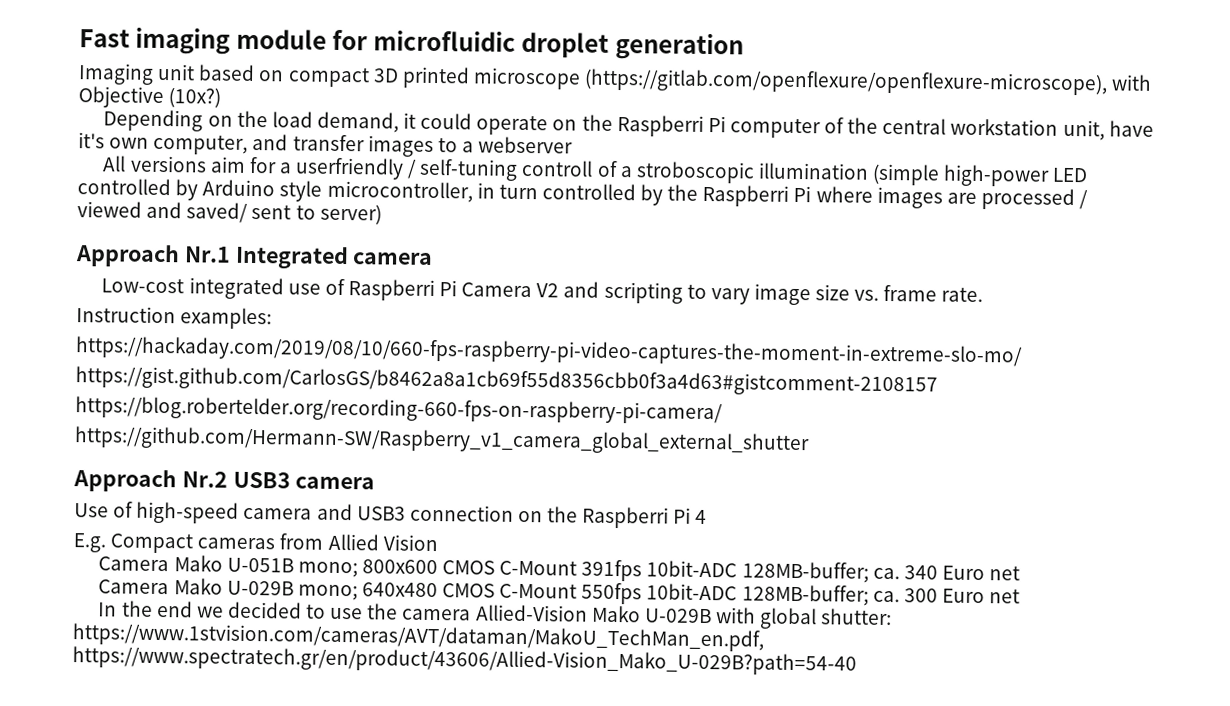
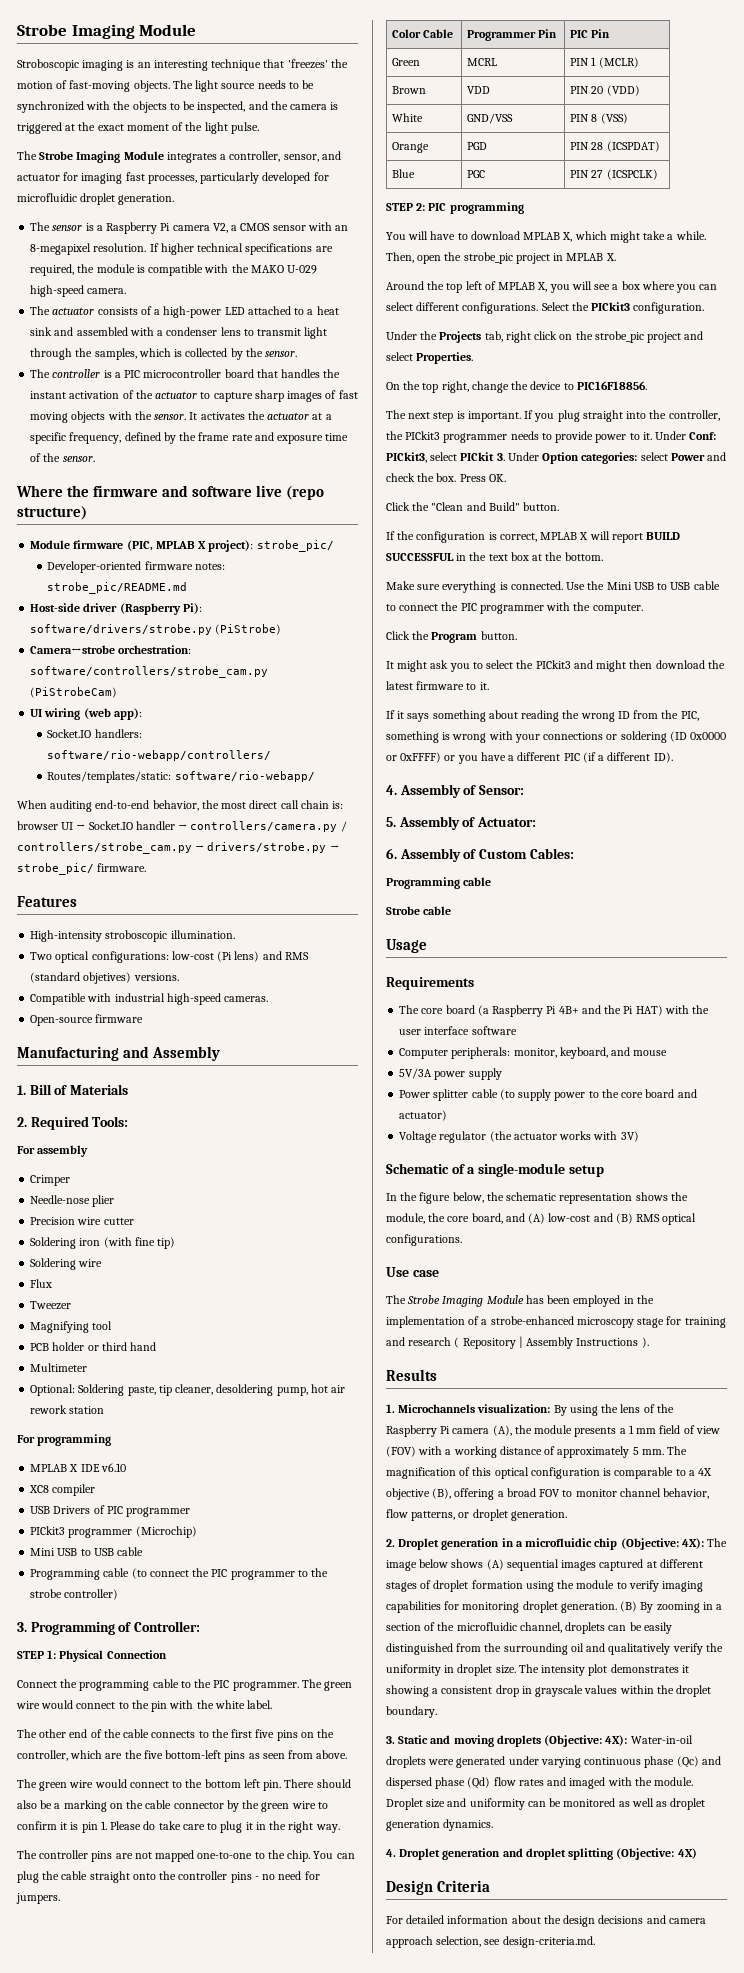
[79,27,744,61] [78,63,1153,96] [78,86,222,109] [103,109,1154,141] [78,132,574,157] [102,155,1089,187] [77,178,1089,211] [77,201,382,225] [75,244,434,270] [101,277,984,306] [76,306,273,330] [75,336,1023,368] [75,366,938,397] [75,396,723,425] [74,426,810,456] [73,469,376,493] [74,501,708,529] [73,533,438,554] [98,555,1021,583] [98,578,1021,606] [98,600,893,630] [72,623,764,652] [72,646,857,676] Fast imaging module for microfluidic droplet generation // Imaging unit based on compact 3D printed microscope (https://gitlab.com/openflexure/openflexure-microscope), with Objective (10x?) // Depending on the load demand, it could operate on the Raspberri Pi computer of the central workstation unit, have it's own computer, and transfer images to a webserver // All versions aim for a userfriendly / self-tuning controll of a stroboscopic illumination (simple high-power LED controlled by Arduino style microcontroller, in turn controlled by the Raspberri Pi where images are processed / viewed and saved/ sent to server) // Approach Nr.1 Integrated camera // Low-cost integrated use of Raspberri Pi Camera V2 and scripting to vary image size vs. frame rate. // Instruction examples: // https://hackaday.com/2019/08/10/660-fps-raspberry-pi-video-captures-the-moment-in-extreme-slo-mo/ // https://gist.github.com/CarlosGS/b8462a8a1cb69f55d8356cbb0f3a4d63#gistcomment-2108157 // https://blog.robertelder.org/recording-660-fps-on-raspberry-pi-camera/ // https://github.com/Hermann-SW/Raspberry_v1_camera_global_external_shutter // Approach Nr.2 USB3 camera // Use of high-speed camera and USB3 connection on the Raspberri Pi 4 // E.g. Compact cameras from Allied Vision // Camera Mako U-051B mono; 800x600 CMOS C-Mount 391fps 10bit-ADC 128MB-buffer; ca. 340 Euro net // Camera Mako U-029B mono; 640x480 CMOS C-Mount 550fps 10bit-ADC 128MB-buffer; ca. 300 Euro net // In the end we decided to use the camera Allied-Vision Mako U-029B with global shutter: https://www.1stvision.com/cameras/AVT/dataman/MakoU_TechMan_en.pdf, https://www.spectratech.gr/en/product/43606/Allied-Vision_Mako_U-029B?path=54-40 -> [17,24,197,39] [17,59,348,71] [17,80,315,92] [17,101,339,113] [17,122,259,134] [17,151,341,163] [17,172,329,184] [17,193,175,205] [30,222,349,234] [30,243,333,255] [30,264,318,276] [30,285,127,297] [30,306,339,318] [30,327,328,339] [30,348,298,360] [30,369,341,378] [30,390,358,402] [30,411,332,423] [30,432,349,444] [30,453,95,462] [16,485,325,500] [17,506,87,520] [30,540,334,552] [47,561,225,573] [47,582,188,594] [30,603,202,615] [30,624,282,635] [30,645,192,654] [30,666,269,678] [30,687,118,698] [30,708,142,720] [47,729,142,738] [47,750,272,761] [47,771,315,783] [17,800,344,812] [17,821,347,832] [17,842,339,854] [17,863,147,875] [17,896,77,907] [30,930,235,942] [30,951,309,963] [30,972,179,984] [30,993,269,1005] [30,1014,144,1026] [17,1046,221,1061] [17,1084,128,1095] [17,1116,129,1130] [17,1145,89,1157] [30,1175,71,1186] [30,1195,115,1207] [30,1217,134,1225] [30,1237,176,1249] [30,1258,103,1270] [30,1279,53,1288] [30,1301,72,1310] [30,1321,113,1333] [30,1342,157,1351] [30,1363,88,1372] [30,1384,346,1396] [30,1405,105,1414] [17,1434,112,1446] [30,1463,126,1472] [29,1484,96,1496] [30,1505,191,1517] [30,1526,197,1538] [30,1547,144,1556] [30,1568,329,1580] [30,1589,119,1600] [17,1621,200,1635] [17,1650,167,1662] [17,1679,353,1691] [16,1700,273,1712] [17,1729,335,1741] [17,1750,348,1762] [17,1779,351,1791] [17,1800,328,1812] [17,1821,340,1833] [17,1850,355,1862] [17,1871,320,1883] [16,1893,60,1904] [392,29,454,38] [467,29,558,41] [570,29,611,38] [392,58,421,66] [467,58,498,66] [570,57,639,68] [392,86,427,94] [467,86,491,94] [570,85,640,96] [392,113,424,122] [467,113,514,124] [570,113,628,124] [392,142,430,153] [467,142,488,150] [570,141,660,152] [392,169,416,178] [467,170,486,178] [570,169,658,180] [386,202,524,214] [386,231,706,243] [386,252,616,264] [386,281,718,293] [386,302,705,314] [386,331,704,343] [386,352,474,364] [386,381,647,393] [386,410,720,422] [386,431,717,443] [386,452,727,464] [386,473,506,482] [386,502,560,511] [386,531,681,543] [386,552,603,561] [386,581,720,593] [386,602,643,614] [386,631,517,643] [386,660,725,672] [386,681,489,690] [386,710,699,722] [386,731,727,743] [386,752,673,764] [386,784,524,798] [386,816,536,830] [386,848,574,862] [386,877,492,889] [386,906,452,915] [386,939,427,953] [386,977,474,990] [399,1005,710,1017] [399,1026,517,1035] [399,1047,668,1059] [399,1068,502,1080] [399,1089,697,1101] [399,1110,448,1121] [399,1131,639,1143] [386,1163,604,1177] [386,1192,688,1204] [386,1213,697,1225] [386,1234,462,1246] [386,1267,439,1277] [386,1295,654,1307] [386,1316,726,1328] [386,1336,649,1349] [386,1369,437,1381] [386,1404,674,1416] [386,1425,720,1437] [386,1446,688,1458] [386,1467,713,1479] [386,1488,710,1500] [386,1509,567,1521] [386,1538,728,1550] [386,1559,703,1571] [386,1580,704,1592] [386,1601,723,1613] [386,1622,672,1634] [386,1643,723,1655] [386,1664,689,1676] [386,1685,712,1697] [386,1706,437,1718] [386,1735,693,1747] [386,1756,721,1768] [386,1777,694,1789] [386,1798,706,1810] [386,1819,494,1831] [386,1848,697,1860] [386,1880,491,1895] [386,1915,706,1927] [386,1936,595,1948] Strobe Imaging Module // Stroboscopic imaging is an interesting technique that 'freezes' the motion of fast-moving objects. The light source needs to be synchronized with the objects to be inspected, and the camera is triggered at the exact moment of the light pulse. // The Strobe Imaging Module integrates a controller, sensor, and actuator for imaging fast processes, particularly developed for microfluidic droplet generation. // The sensor is a Raspberry Pi camera V2, a CMOS sensor with an 8-megapixel resolution. If higher technical specifications are required, the module is compatible with the MAKO U-029 high-speed camera. // The actuator consists of a high-power LED attached to a heat sink and assembled with a condenser lens to transmit light through the samples, which is collected by the sensor. // The controller is a PIC microcontroller board that handles the instant activation of the actuator to capture sharp images of fast moving objects with the sensor. It activates the actuator at a specific frequency, defined by the frame rate and exposure time of the sensor. // Where the firmware and software live (repo structure) // Module firmware (PIC, MPLAB X project): strobe_pic/ // Developer-oriented firmware notes: strobe_pic/README.md // Host-side driver (Raspberry Pi): software/drivers/strobe.py (PiStrobe) // Camera↔strobe orchestration: software/controllers/strobe_cam.py (PiStrobeCam) // UI wiring (web app): // Socket.IO handlers: software/rio-webapp/controllers/ // Routes/templates/static: software/rio-webapp/ // When auditing end-to-end behavior, the most direct call chain is: browser UI → Socket.IO handler → controllers/camera.py / controllers/strobe_cam.py → drivers/strobe.py → strobe_pic/ firmware. // Features // High-intensity stroboscopic illumination. // Two optical configurations: low-cost (Pi lens) and RMS (standard objetives) versions. // Compatible with industrial high-speed cameras. // Open-source firmware // Manufacturing and Assembly // 1. Bill of Materials // 2. Required Tools: // For assembly // Crimper // Needle-nose plier // Precision wire cutter // Soldering iron (with fine tip) // Soldering wire // Flux // Tweezer // Magnifying tool // PCB holder or third hand // Multimeter // Optional: Soldering paste, tip cleaner, desoldering pump, hot air rework station // For programming // MPLAB X IDE v6.10 // XC8 compiler // USB Drivers of PIC programmer // PICkit3 programmer (Microchip) // Mini USB to USB cable // Programming cable (to connect the PIC programmer to the strobe controller) // 3. Programming of Controller: // STEP 1: Physical Connection // Connect the programming cable to the PIC programmer. The green wire would connect to the pin with the white label. // The other end of the cable connects to the first five pins on the controller, which are the five bottom-left pins as seen from above. // The green wire would connect to the bottom left pin. There should also be a marking on the cable connector by the green wire to confirm it is pin 1. Please do take care to plug it in the right way. // The controller pins are not mapped one-to-one to the chip. You can plug the cable straight onto the controller pins - no need for jumpers. // Color Cable | Programmer Pin | PIC Pin // Green | MCRL | PIN 1 (MCLR) // Brown | VDD | PIN 20 (VDD) // White | GND/VSS | PIN 8 (VSS) // Orange | PGD | PIN 28 (ICSPDAT) // Blue | PGC | PIN 27 (ICSPCLK) // STEP 2: PIC programming // You will have to download MPLAB X, which might take a while. Then, open the strobe_pic project in MPLAB X. // Around the top left of MPLAB X, you will see a box where you can select different configurations. Select the PICkit3 configuration. // Under the Projects tab, right click on the strobe_pic project and select Properties. // On the top right, change the device to PIC16F18856. // The next step is important. If you plug straight into the controller, the PICkit3 programmer needs to provide power to it. Under Conf: PICkit3, select PICkit 3. Under Option categories: select Power and check the box. Press OK. // Click the "Clean and Build" button. // If the configuration is correct, MPLAB X will report BUILD SUCCESSFUL in the text box at the bottom. // Make sure everything is connected. Use the Mini USB to USB cable to connect the PIC programmer with the computer. // Click the Program button. // It might ask you to select the PICkit3 and might then download the latest firmware to it. // If it says something about reading the wrong ID from the PIC, something is wrong with your connections or soldering (ID 0x0000 or 0xFFFF) or you have a different PIC (if a different ID). // 4. Assembly of Sensor: // 5. Assembly of Actuator: // 6. Assembly of Custom Cables: // Programming cable // Strobe cable // Usage // Requirements // The core board (a Raspberry Pi 4B+ and the Pi HAT) with the user interface software // Computer peripherals: monitor, keyboard, and mouse // 5V/3A power supply // Power splitter cable (to supply power to the core board and actuator) // Voltage regulator (the actuator works with 3V) // Schematic of a single-module setup // In the figure below, the schematic representation shows the module, the core board, and (A) low-cost and (B) RMS optical configurations. // Use case // The Strobe Imaging Module has been employed in the implementation of a strobe-enhanced microscopy stage for training and research ( Repository | Assembly Instructions ). // Results // 1. Microchannels visualization: By using the lens of the Raspberry Pi camera (A), the module presents a 1 mm field of view (FOV) with a working distance of approximately 5 mm. The magnification of this optical configuration is comparable to a 4X objective (B), offering a broad FOV to monitor channel behavior, flow patterns, or droplet generation. // 2. Droplet generation in a microfluidic chip (Objective: 4X): The image below shows (A) sequential images captured at different stages of droplet formation using the module to verify imaging capabilities for monitoring droplet generation. (B) By zooming in a section of the microfluidic channel, droplets can be easily distinguished from the surrounding oil and qualitatively verify the uniformity in droplet size. The intensity plot demonstrates it showing a consistent drop in grayscale values within the droplet boundary. // 3. Static and moving droplets (Objective: 4X): Water-in-oil droplets were generated under varying continuous phase (Qc) and dispersed phase (Qd) flow rates and imaged with the module. Droplet size and uniformity can be monitored as well as droplet generation dynamics. // 4. Droplet generation and droplet splitting (Objective: 4X) // Design Criteria // For detailed information about the design decisions and camera approach selection, see design-criteria.md.

